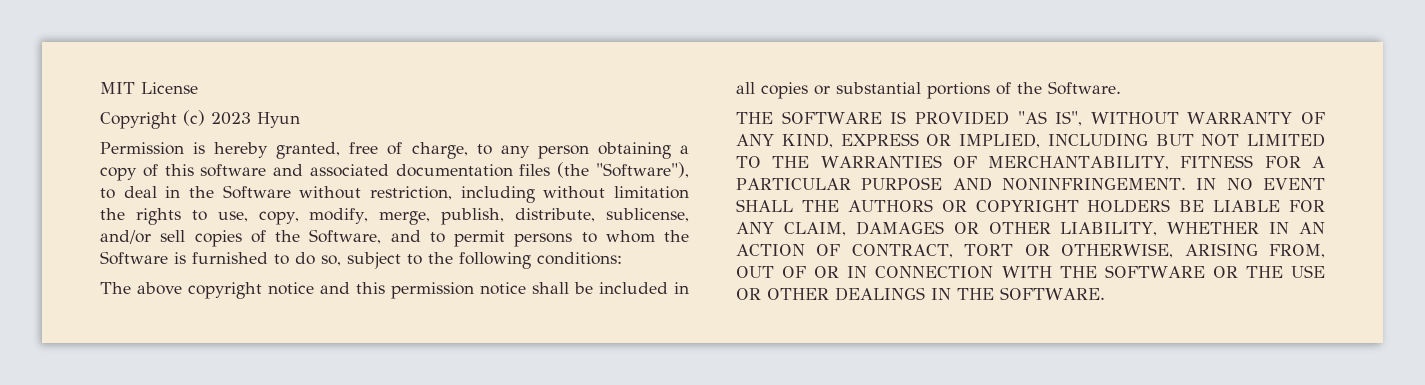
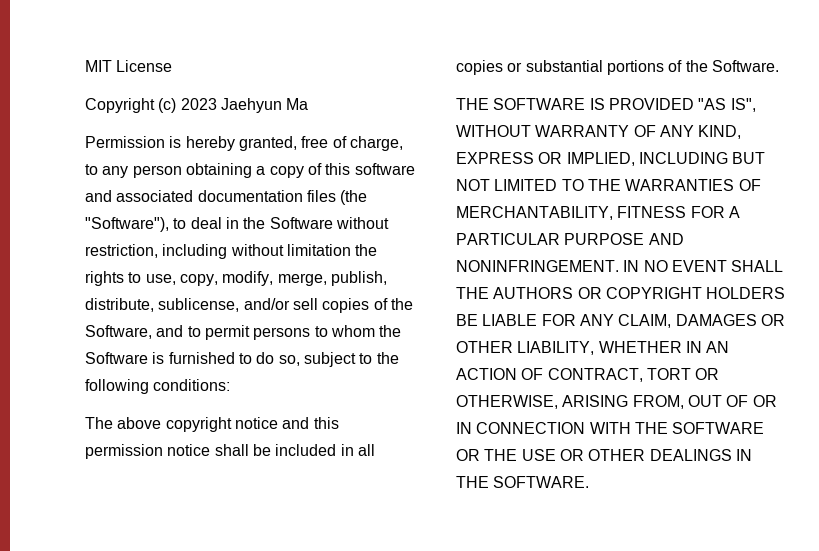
[257,112,300,128] Hyun -> [220,98,309,113] Jaehyun Ma

